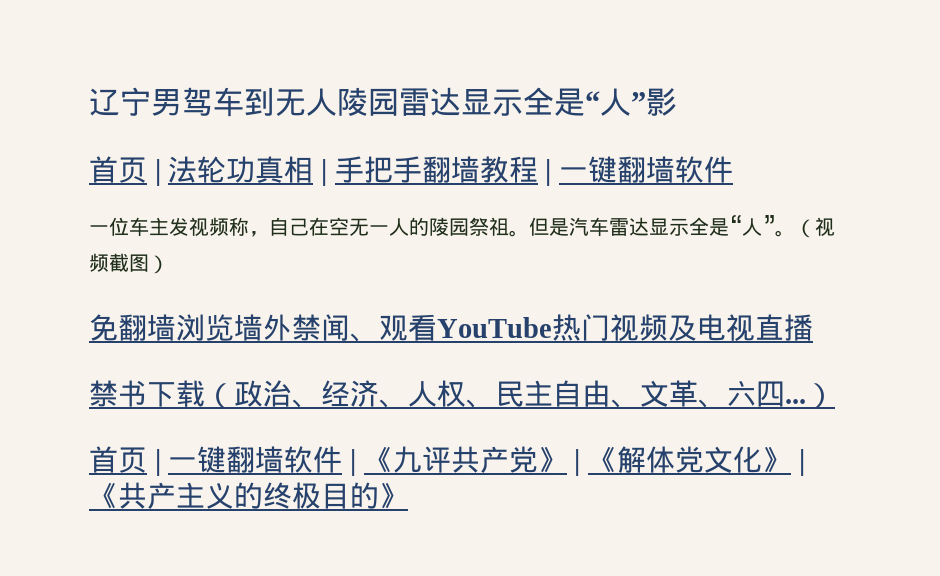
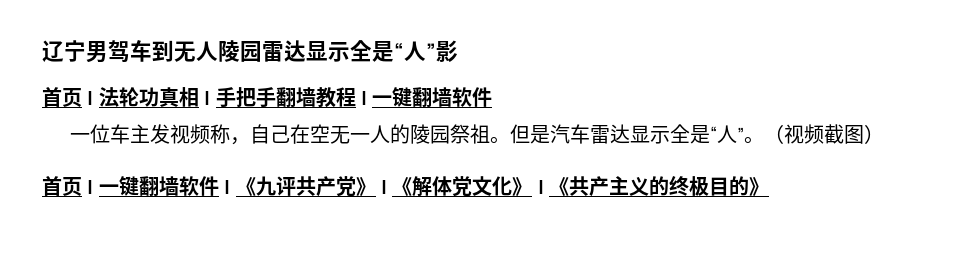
[89,314,813,342] [89,380,835,409] // 免翻墙浏览墙外禁闻、观看YouTube热门视频及电视直播 // 禁书下载（政治、经济、人权、民主自由、文革、六四...） -> (884, 134) none

